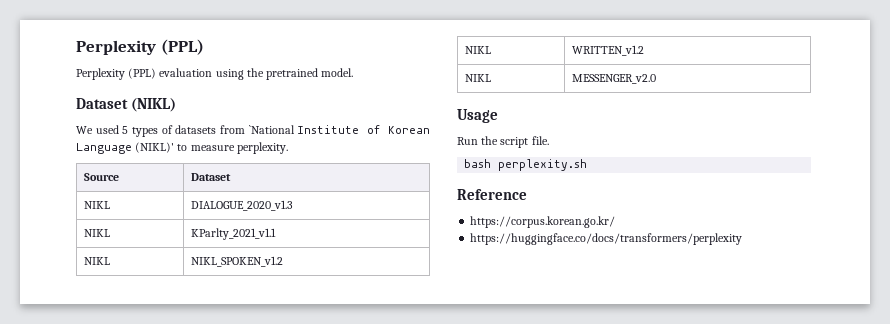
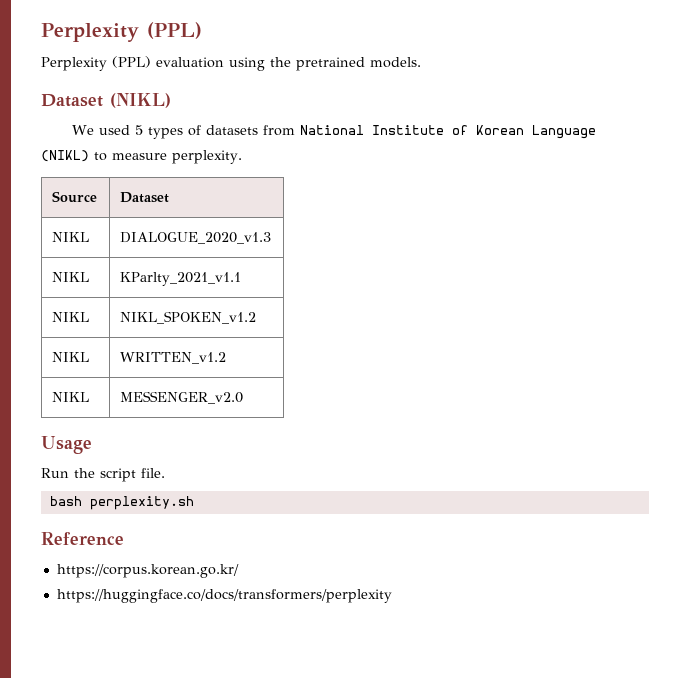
[321,68,354,77] model. -> [370,57,421,68] models.
[248,125,295,134] `National -> [299,125,364,135] National
[135,142,175,153] (NIKL)' -> [41,150,89,162] (NIKL)

